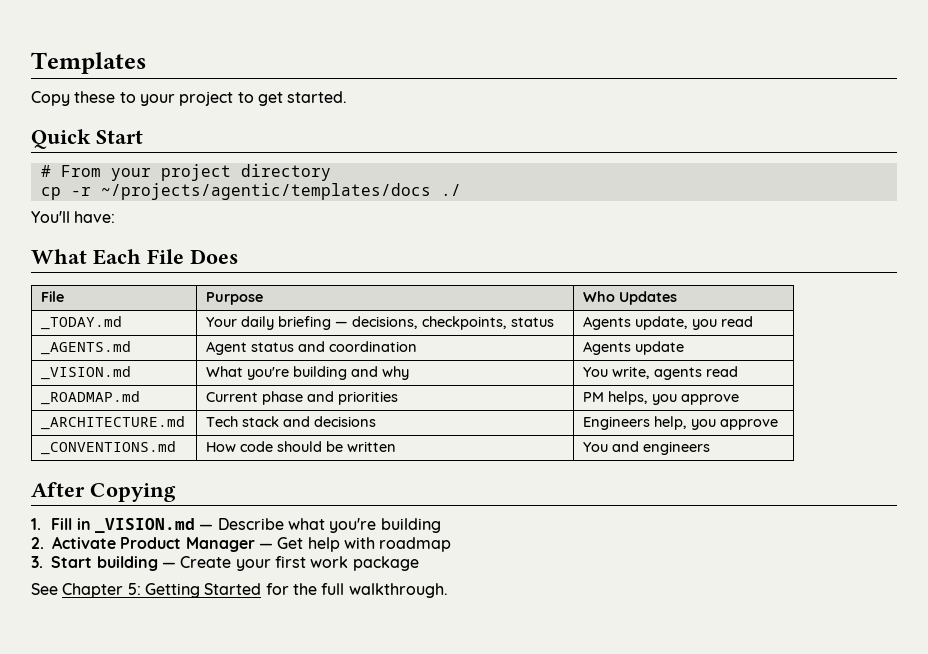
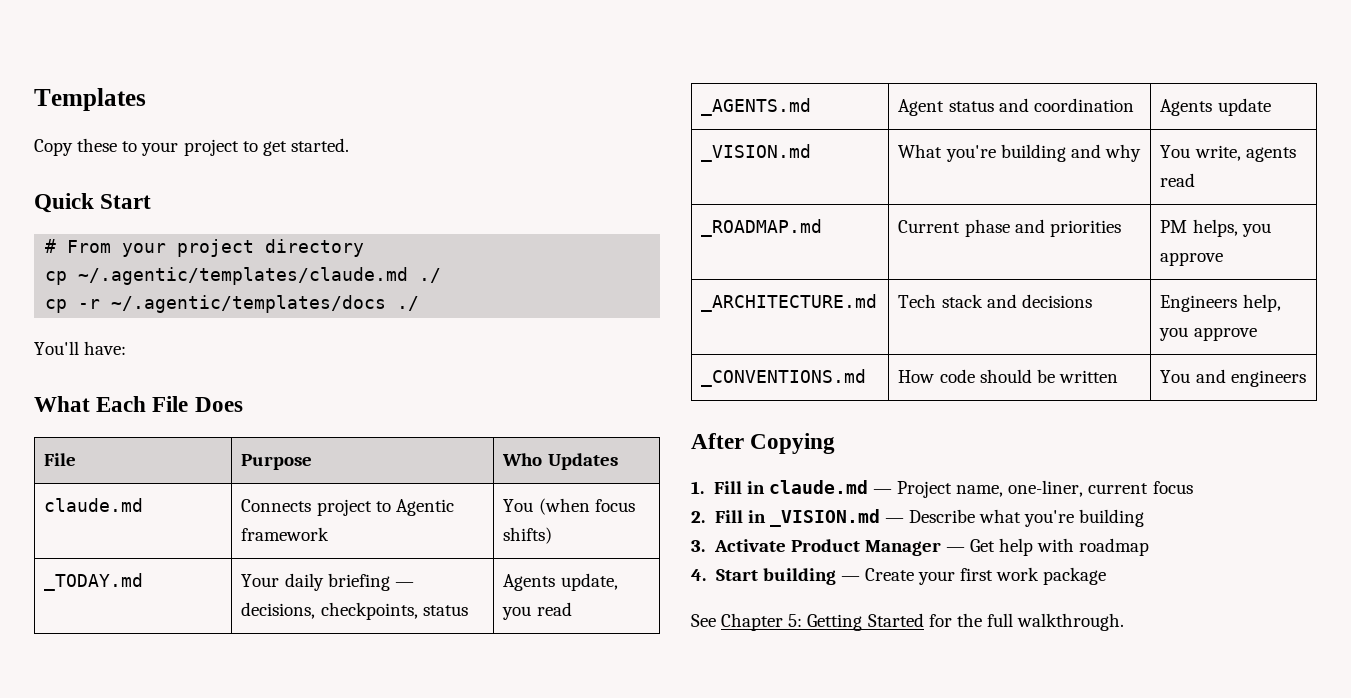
(331, 172) none -> [45,267,442,285] // cp ~/.agentic/templates/claude.md ./
[100,183,431,200] ~/projects/agentic/templates/docs -> [111,295,387,313] ~/.agentic/templates/docs
(678, 298) none -> [44,498,144,512] [241,499,454,516] [241,527,330,541] [503,498,635,515] [503,527,553,544] // claude.md | Connects project to Agentic framework | You (when focus shifts)
(91, 524) none -> [768,480,1193,498] [691,510,766,523] claude.md — Project name, one-liner, current focus // 2. Fill in
[31,537,44,549] 2. -> [691,540,705,552] 3.
[31,556,43,568] 3. -> [691,569,706,581] 4.

